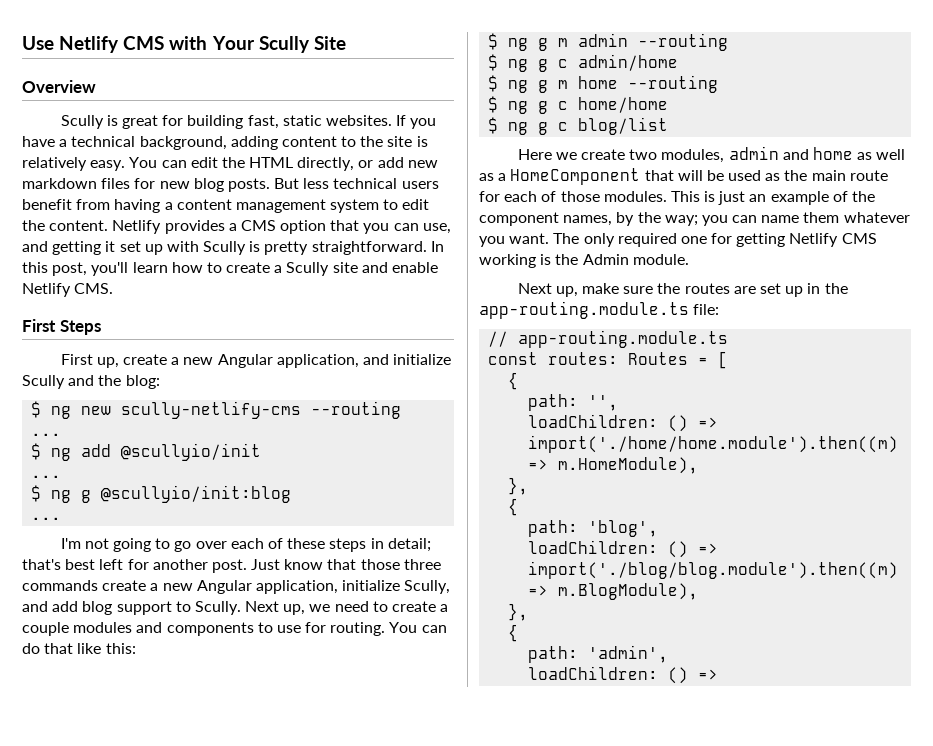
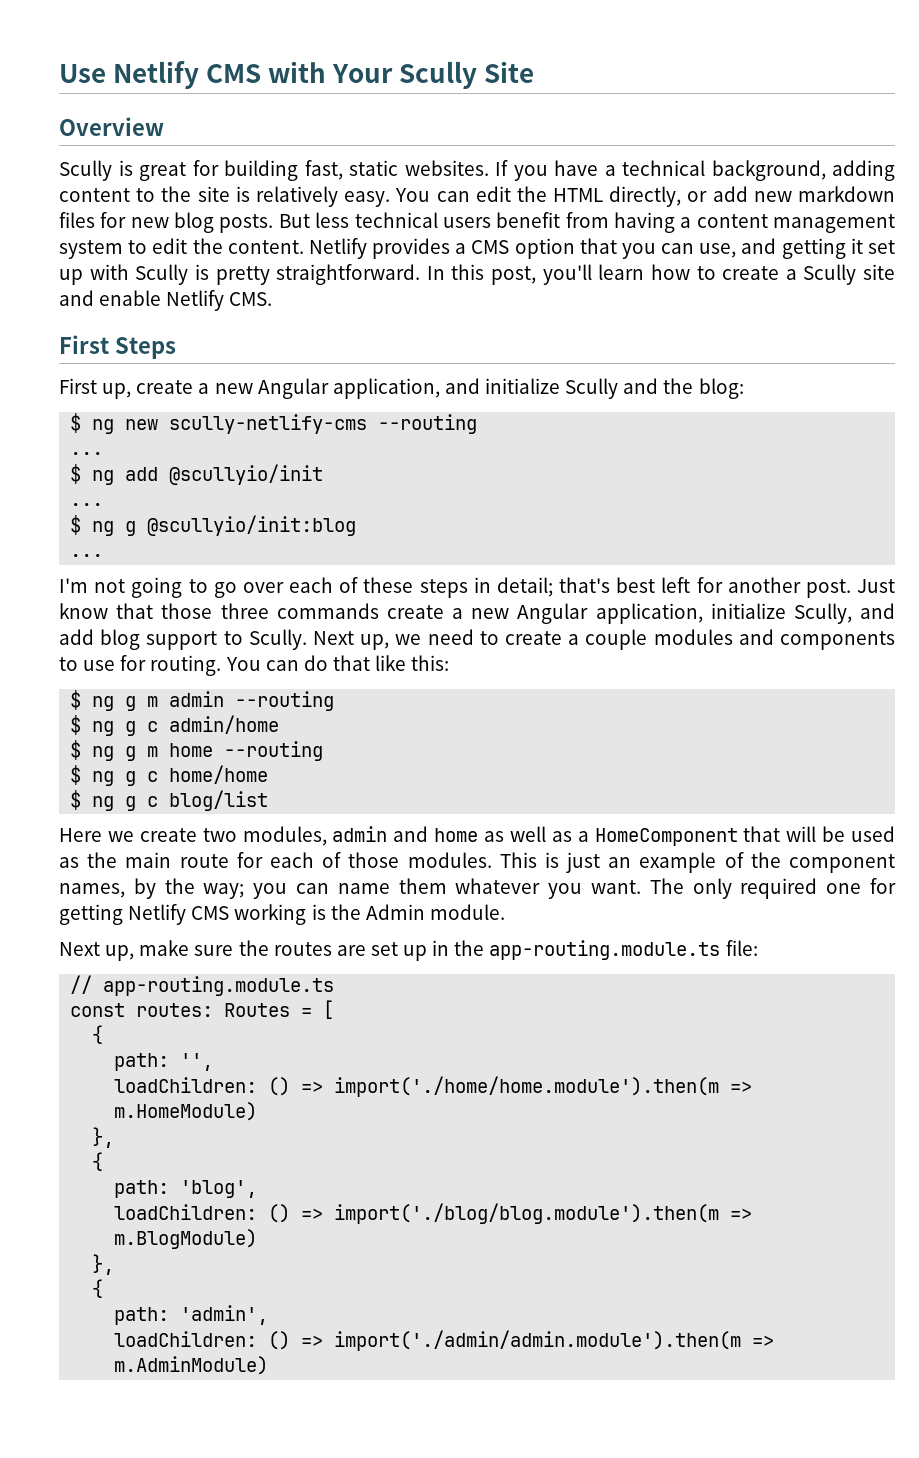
[528,435,899,453] [528,457,699,474] import('./home/home.module').then((m) => m.HomeModule), -> [334,1076,753,1097] [114,1102,258,1121] import('./home/home.module').then(m => m.HomeModule)
[528,561,899,579] [528,583,699,600] import('./blog/blog.module').then((m) => m.BlogModule), -> [334,1203,753,1224] [114,1229,258,1249] import('./blog/blog.module').then(m => m.BlogModule)
(719, 674) none -> [334,1330,775,1351] [114,1356,269,1375] import('./admin/admin.module').then(m => m.AdminModule)

